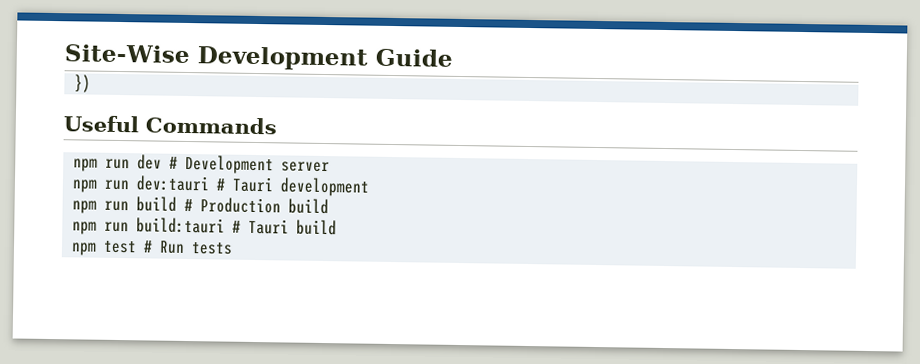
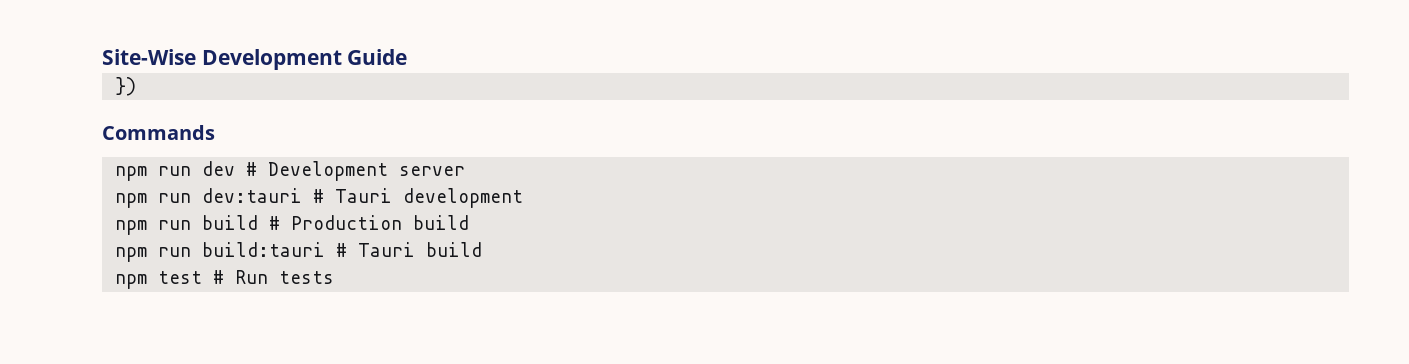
[63,115,139,133] Useful -> (136, 86) none

